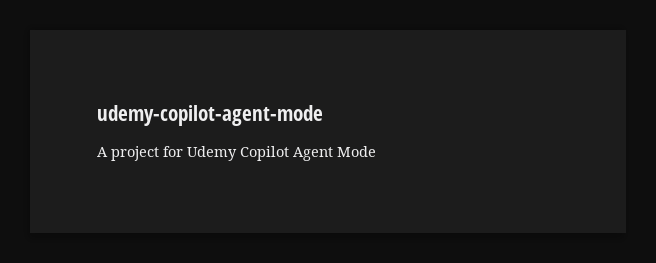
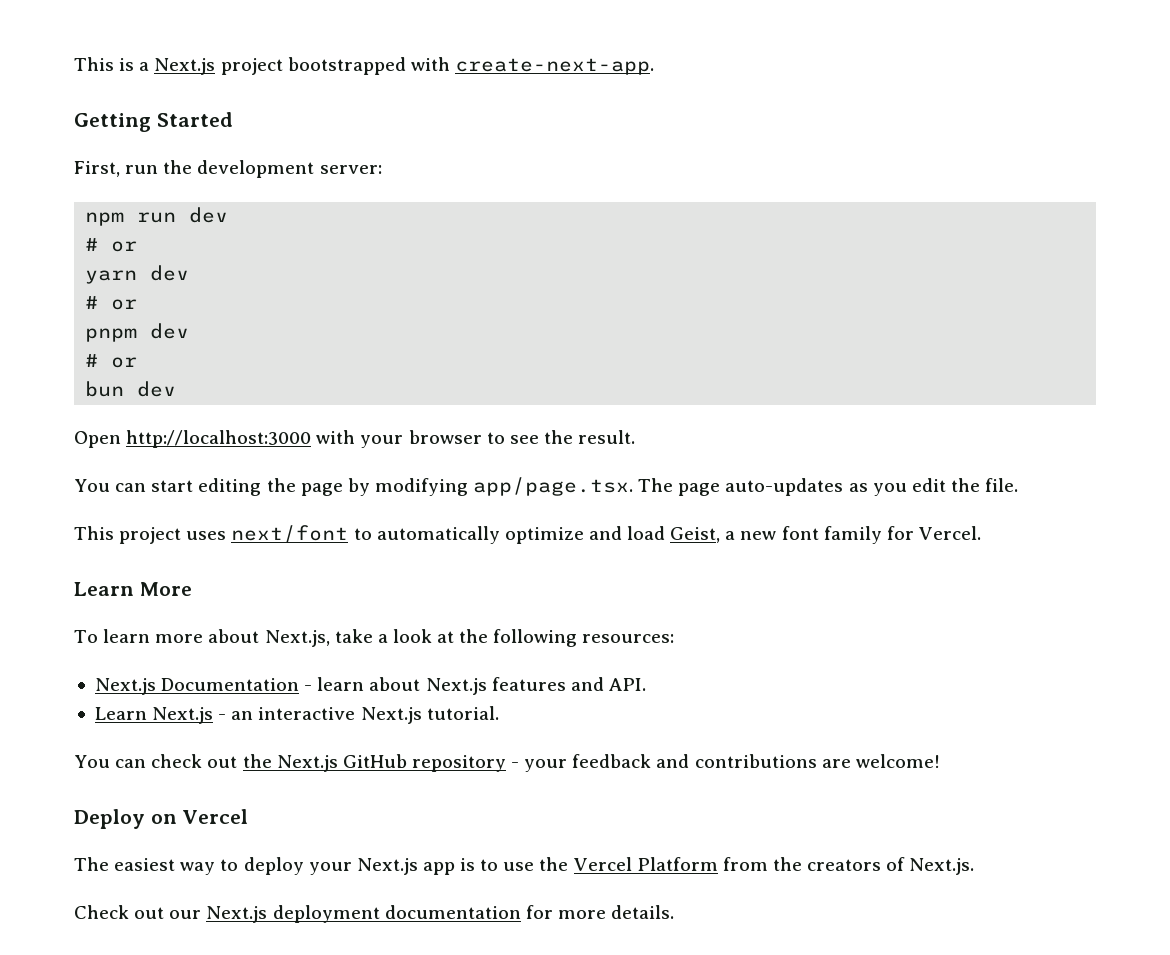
[97,105,323,126] [97,146,376,161] udemy-copilot-agent-mode // A project for Udemy Copilot Agent Mode -> [74,57,654,75] [74,112,233,132] [74,160,382,178] [85,207,229,226] [85,238,138,252] [85,265,190,284] [85,296,138,310] [85,323,190,342] [85,354,138,368] [85,381,177,397] [74,430,636,448] [74,477,1019,496] [74,525,981,544] [74,582,192,596] [74,629,675,647] [94,677,646,695] [94,706,499,724] [74,754,940,772] [74,809,249,829] [74,857,975,875] [74,905,675,923] This is a Next.js project bootstrapped with create-next-app. // Getting Started // First, run the development server: // npm run dev // # or // yarn dev // # or // pnpm dev // # or // bun dev // Open http://localhost:3000 with your browser to see the result. // You can start editing the page by modifying app/page.tsx. The page auto-updates as you edit the file. // This project uses next/font to automatically optimize and load Geist, a new font family for Vercel. // Learn More // To learn more about Next.js, take a look at the following resources: // Next.js Documentation - learn about Next.js features and API. // Learn Next.js - an interactive Next.js tutorial. // You can check out the Next.js GitHub repository - your feedback and contributions are welcome! // Deploy on Vercel // The easiest way to deploy your Next.js app is to use the Vercel Platform from the creators of Next.js. // Check out our Next.js deployment documentation for more details.

